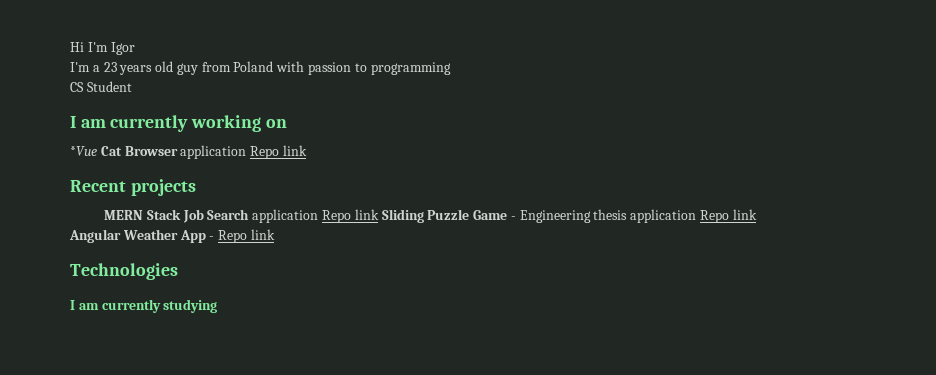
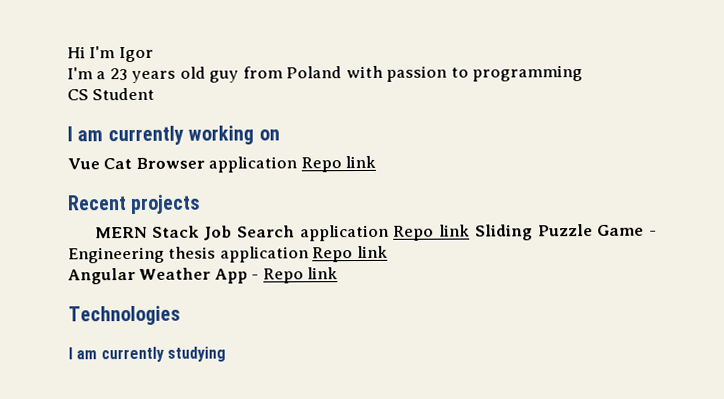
[70,146,97,156] *Vue -> [67,158,100,170] Vue

